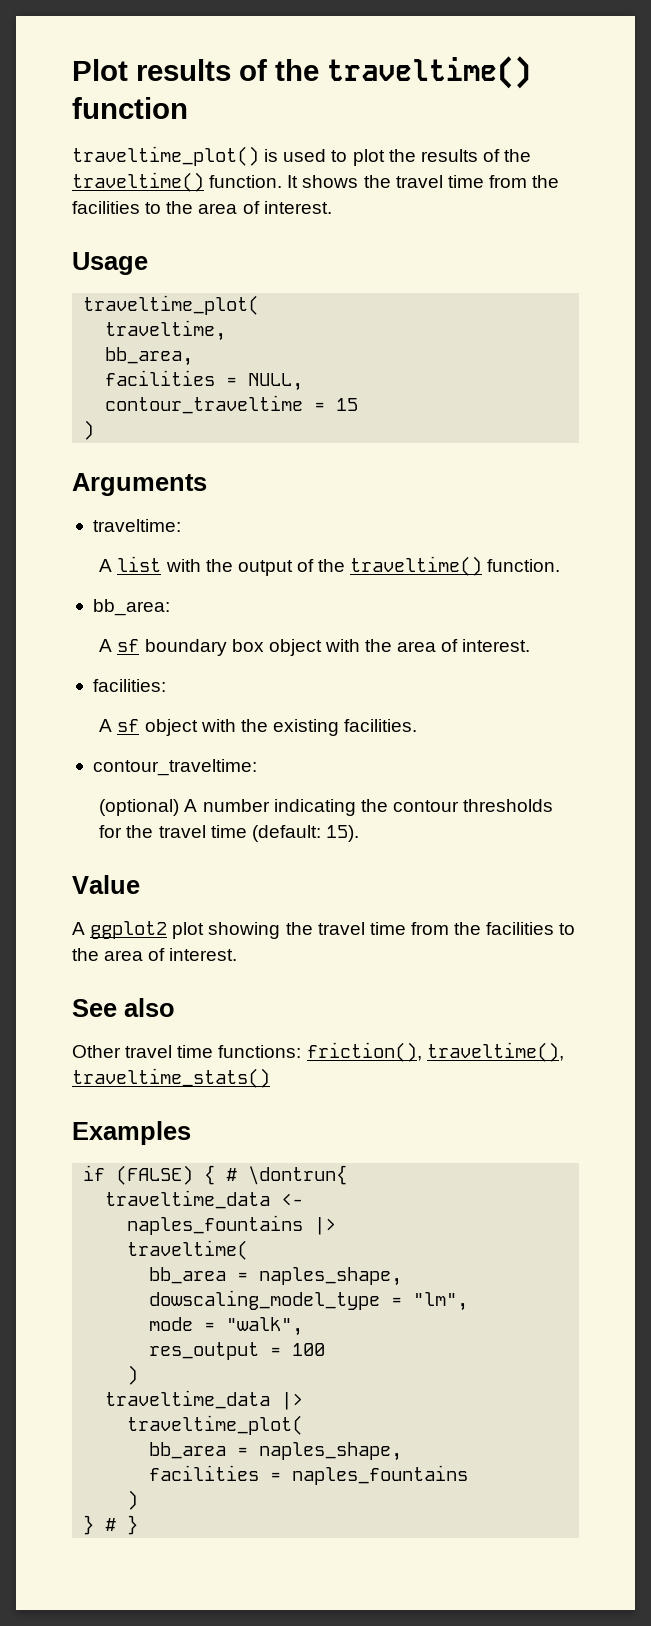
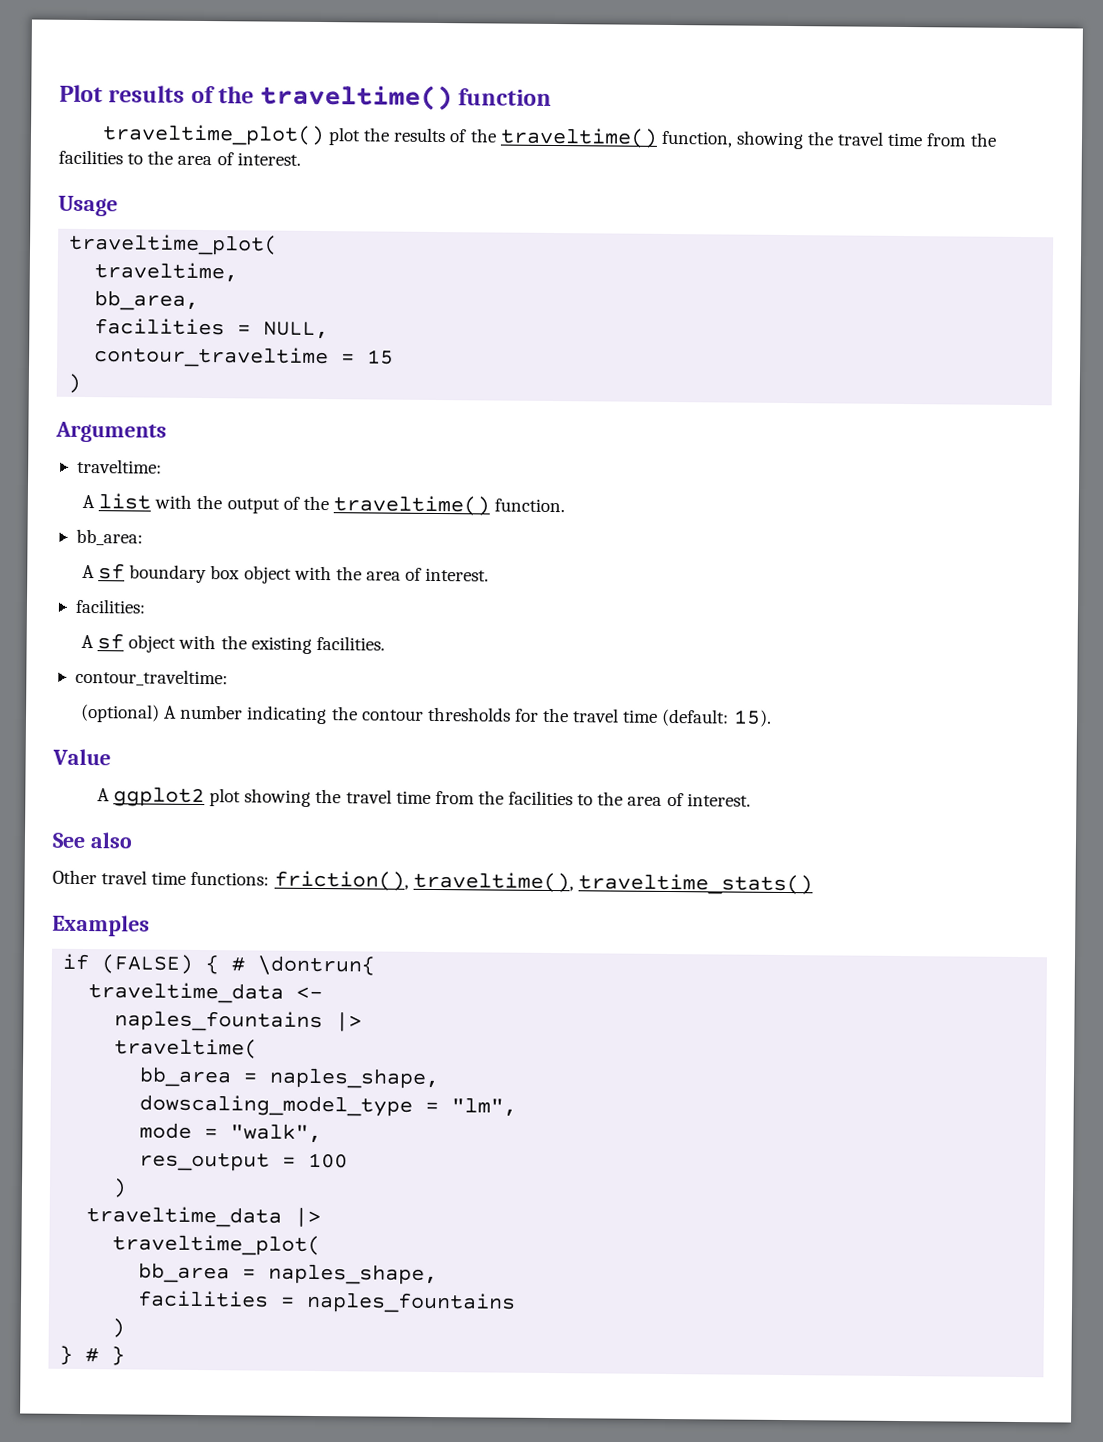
[264,149,348,162] is used to -> (325, 135) none
[209,175,359,188] function. It shows -> [660,130,804,150] function, showing

